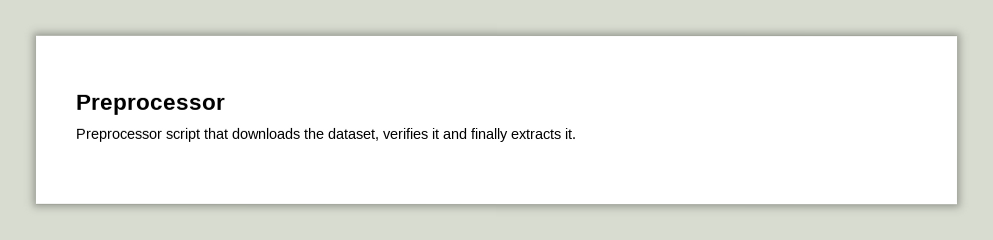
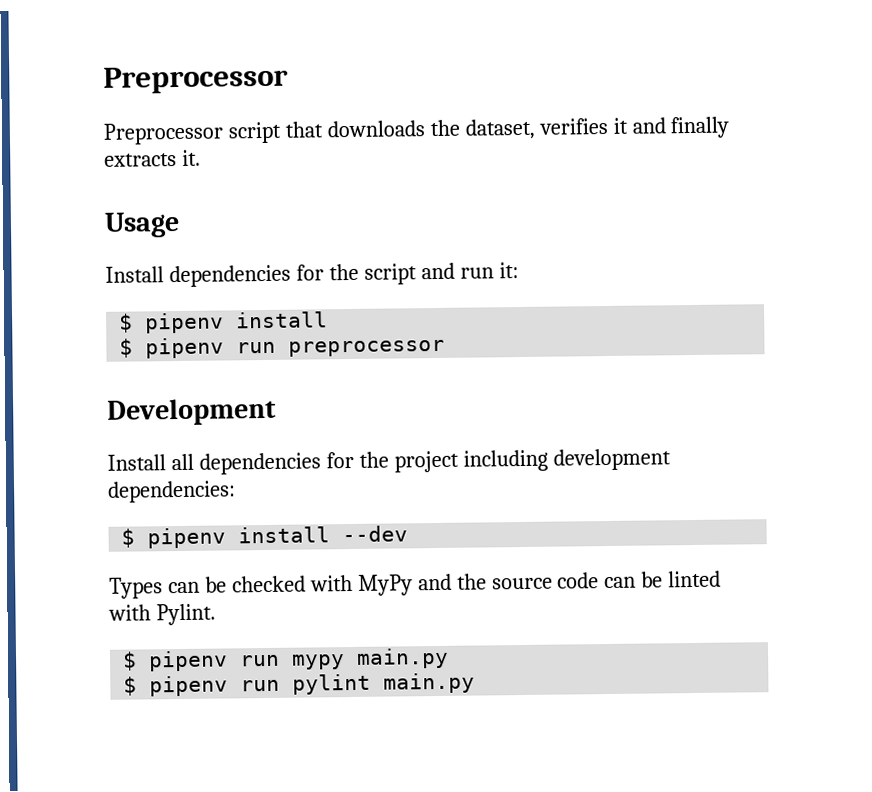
(576, 134) none -> [104,211,180,238] [105,262,519,288] [119,311,329,334] [119,337,446,359] [107,397,277,426] [107,448,671,475] [107,480,236,503] [121,525,409,549] [109,570,722,599] [108,603,216,626] [122,647,450,672] [123,672,476,697] // Usage // Install dependencies for the script and run it: // $ pipenv install // $ pipenv run preprocessor // Development // Install all dependencies for the project including development dependencies: // $ pipenv install --dev // Types can be checked with MyPy and the source code can be linted with Pylint. // $ pipenv run mypy main.py // $ pipenv run pylint main.py

